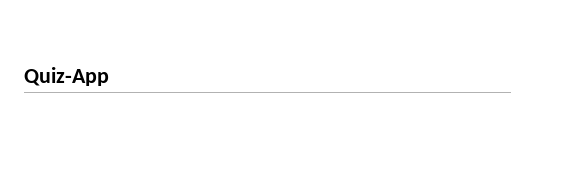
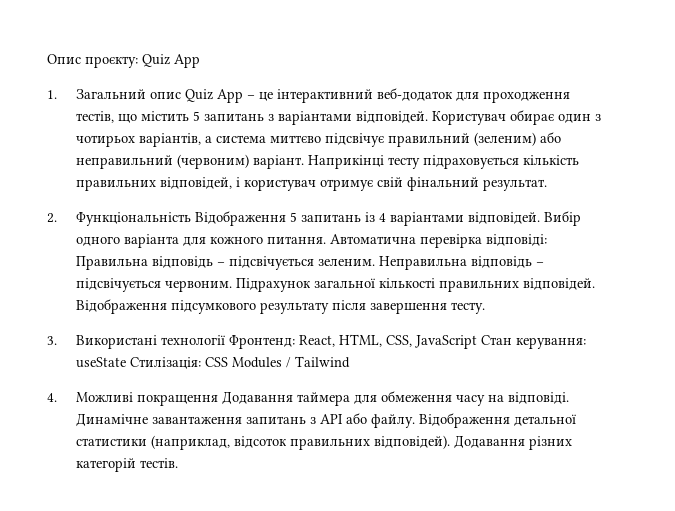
[24,67,109,86] Quiz-App -> [47,54,200,68] [47,88,570,103] [75,110,601,125] [75,132,561,147] [75,154,579,169] [75,177,547,191] [47,211,581,226] [75,234,547,248] [75,256,544,270] [75,278,595,292] [75,299,485,314] [47,334,586,349] [75,356,350,369] [47,391,569,406] [75,413,576,428] [75,435,572,450] [75,458,178,472] Опис проєкту: Quiz App // 1. Загальний опис Quiz App – це інтерактивний веб-додаток для проходження тестів, що містить 5 запитань з варіантами відповідей. Користувач обирає один з чотирьох варіантів, а система миттєво підсвічує правильний (зеленим) або неправильний (червоним) варіант. Наприкінці тесту підраховується кількість правильних відповідей, і користувач отримує свій фінальний результат. // 2. Функціональність Відображення 5 запитань із 4 варіантами відповідей. Вибір одного варіанта для кожного питання. Автоматична перевірка відповіді: Правильна відповідь – підсвічується зеленим. Неправильна відповідь – підсвічується червоним. Підрахунок загальної кількості правильних відповідей. Відображення підсумкового результату після завершення тесту. // 3. Використані технології Фронтенд: React, HTML, CSS, JavaScript Стан керування: useState Стилізація: CSS Modules / Tailwind // 4. Можливі покращення Додавання таймера для обмеження часу на відповіді. Динамічне завантаження запитань з API або файлу. Відображення детальної статистики (наприклад, відсоток правильних відповідей). Додавання різних категорій тестів.

